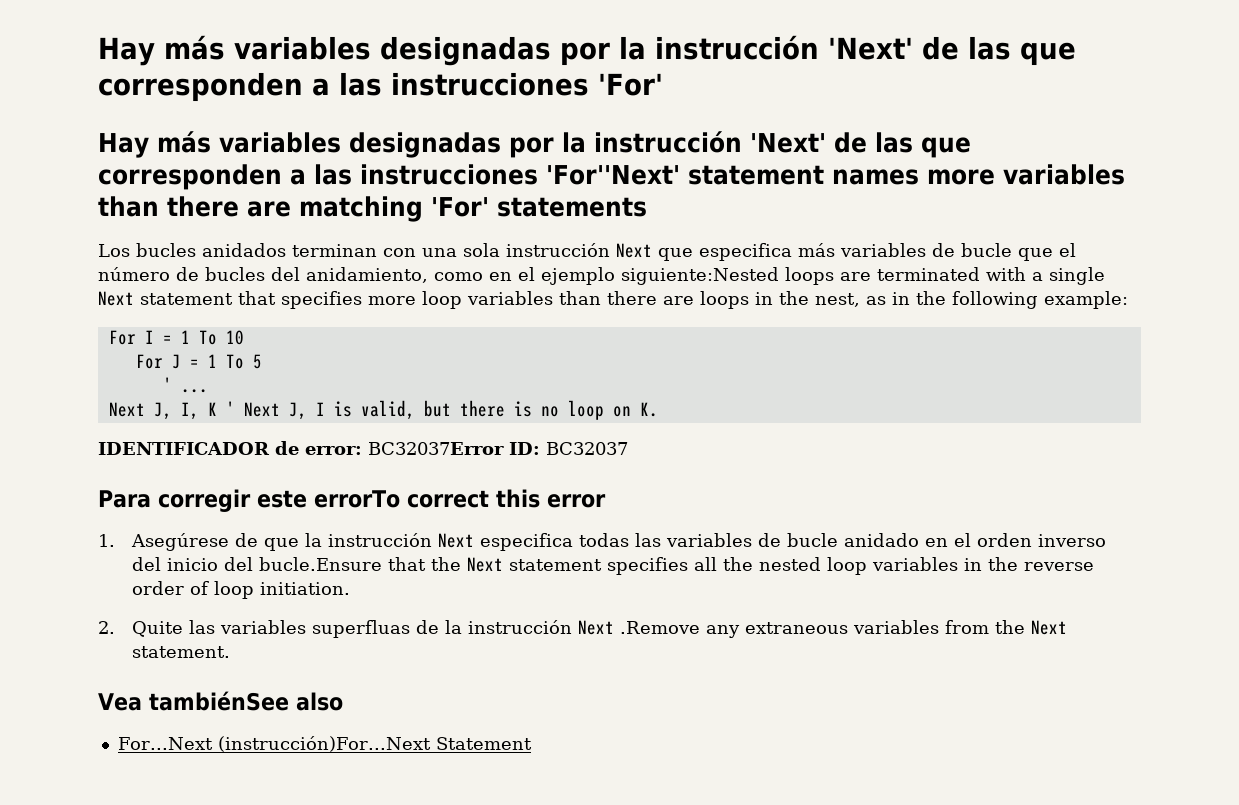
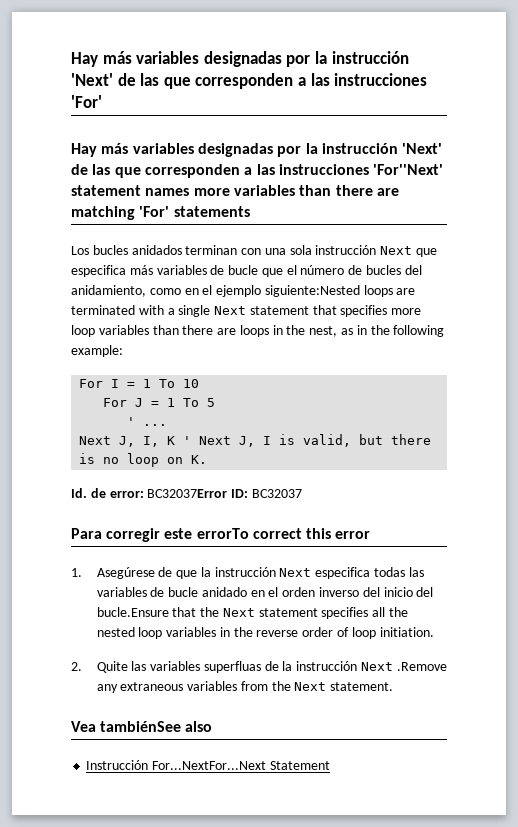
[98,442,270,455] IDENTIFICADOR -> [71,488,87,498] Id.
[117,736,431,752] For...Next (instrucción)For...Next -> [86,760,267,770] Instrucción For...NextFor...Next

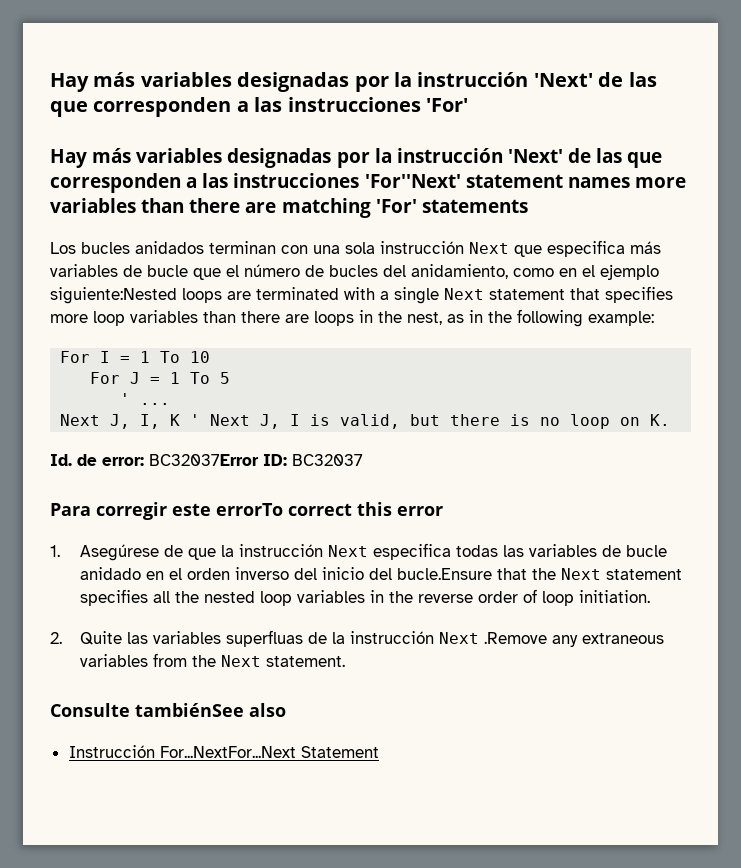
[71,721,96,732] Vea -> [50,703,130,717] Consulte

